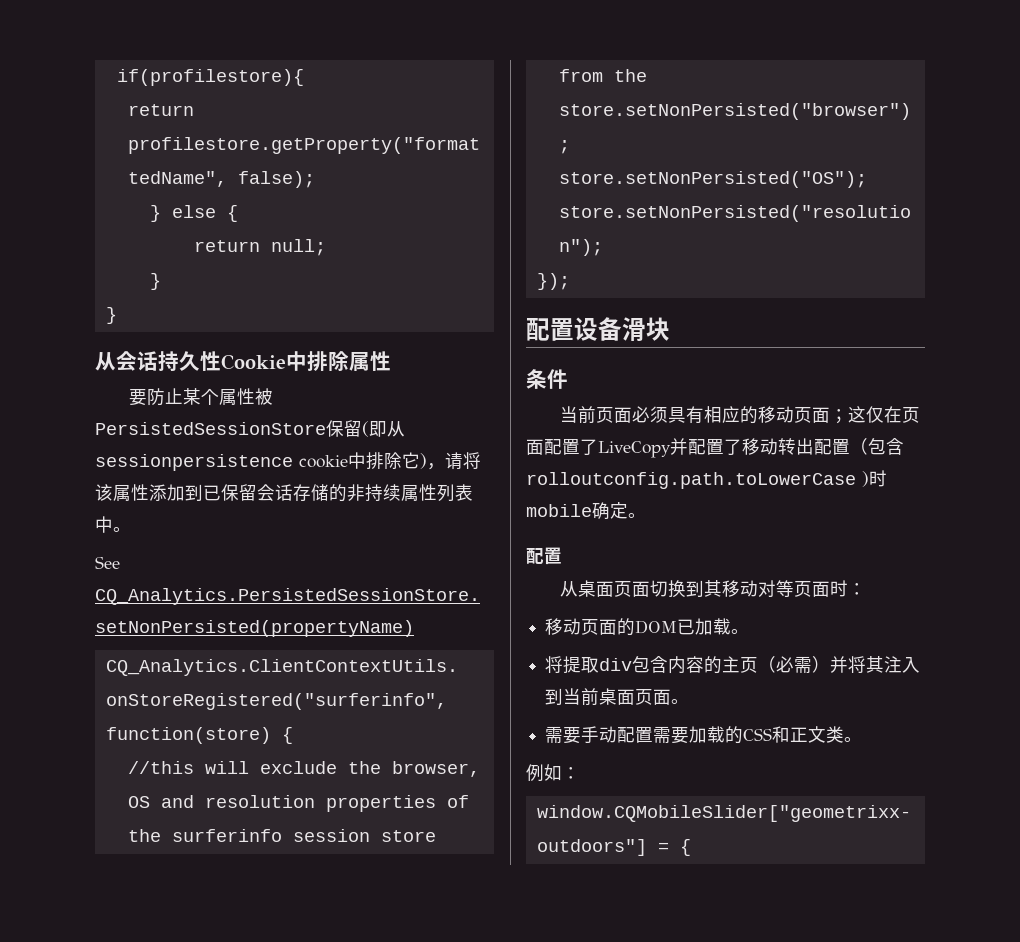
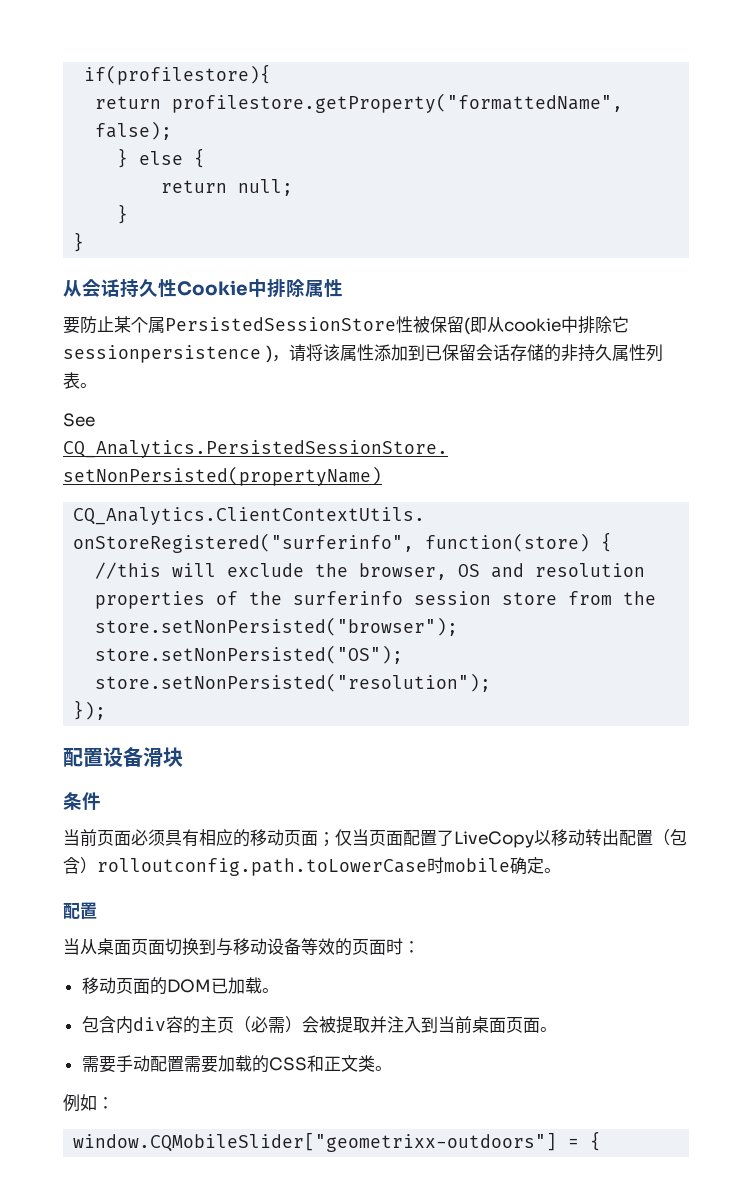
[236,388,273,405] [95,422,326,435] 性被PersistedSessionStore -> [165,316,430,333] PersistedSessionStore性被
[95,454,293,471] sessionpersistence -> (504, 325) none
(420, 460) none -> [63,345,261,363] sessionpersistence
[383,484,401,501] 续 -> [594,344,612,361] 久
[95,516,113,533] 中 -> (80, 380) none
[847,406,902,423] 这仅在 -> [335,829,369,846] 仅当
[670,438,742,455] 并配置了 -> [534,830,551,845] 以
[526,471,869,489] rolloutconfig.path.toLowerCase ) -> [80,857,427,876] ）rolloutconfig.path.toLowerCase
(562, 556) none -> [63,938,80,955] 当
[703,580,794,597] 其移动对等 -> [216,938,352,956] 与移动设备等效的
[545,656,687,674] 将提取div包含内 -> [81,1016,166,1034] 包含内div
[830,656,885,673] 并将其 -> [301,1016,387,1034] 会被提取并

